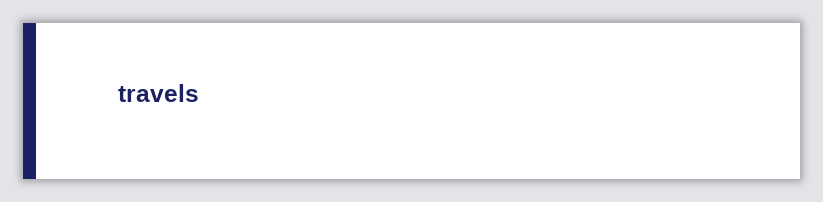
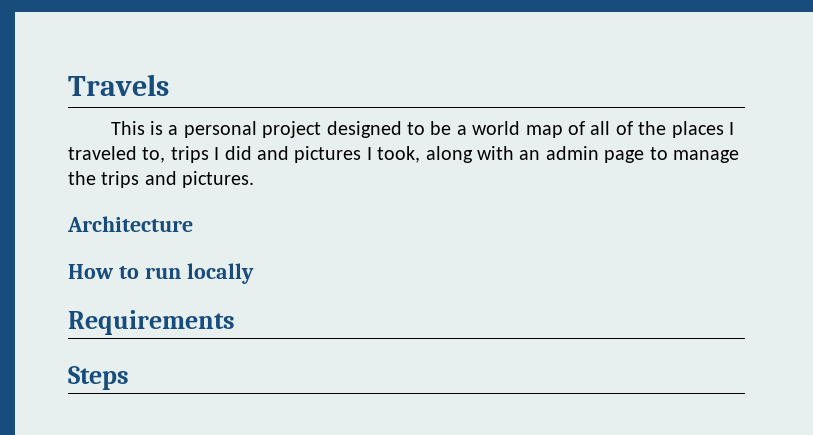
[118,84,199,102] travels -> [68,74,169,96] [110,121,734,138] [68,146,739,163] [68,171,255,188] [67,216,193,232] [68,263,254,284] [68,310,235,335] [68,366,129,390] Travels // This is a personal project designed to be a world map of all of the places I traveled to, trips I did and pictures I took, along with an admin page to manage the trips and pictures. // Architecture // How to run locally // Requirements // Steps

